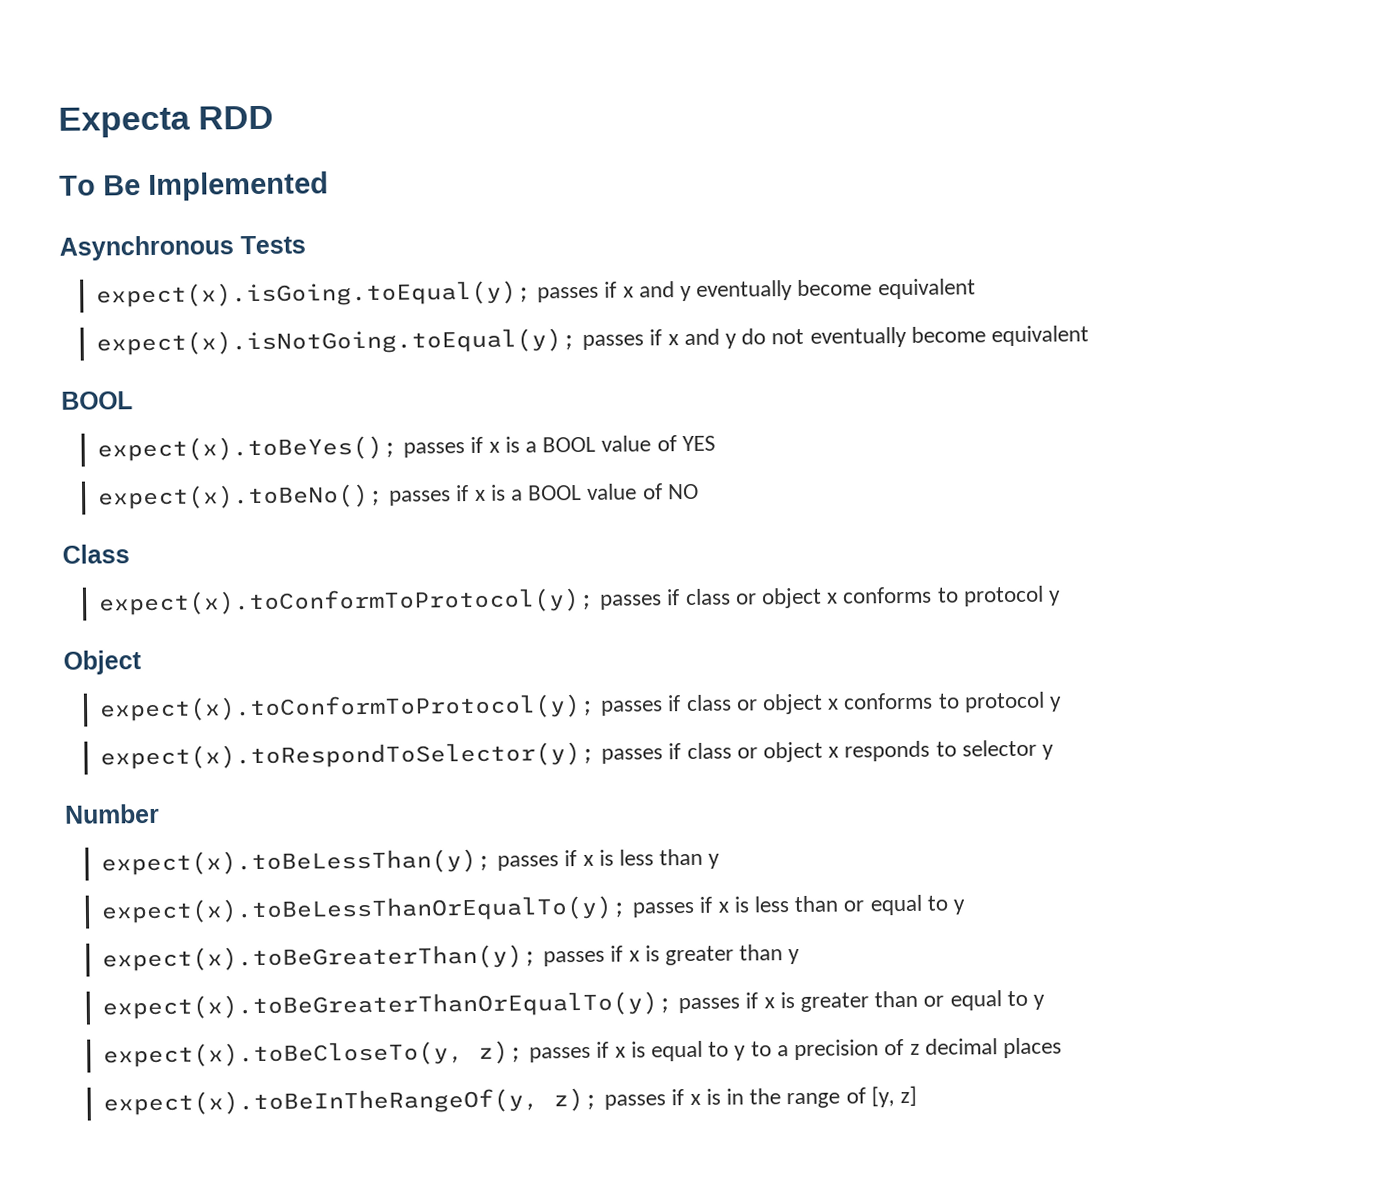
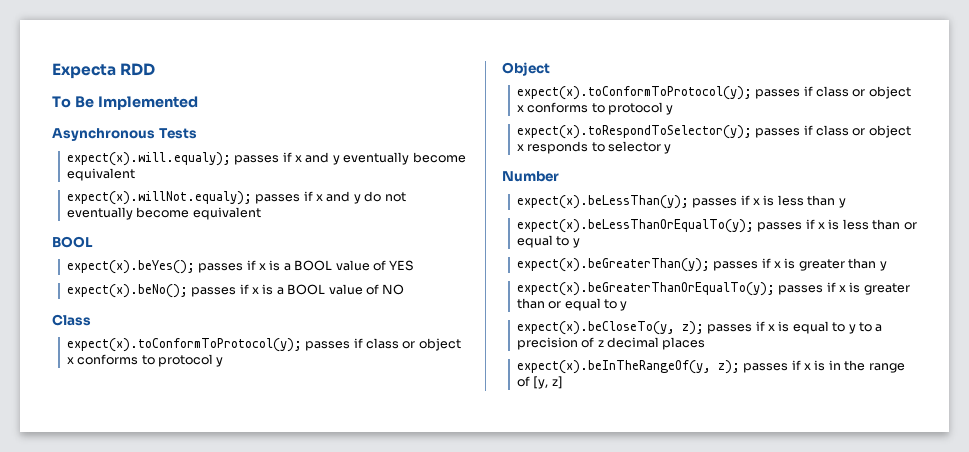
[96,280,533,308] expect(x).isGoing.toEqual(y); -> [66,152,231,166] expect(x).will.equaly);
[96,328,578,356] expect(x).isNotGoing.toEqual(y); -> [66,191,252,205] expect(x).willNot.equaly);
[97,435,399,462] expect(x).toBeYes(); -> [66,260,195,274] expect(x).beYes();
[98,483,385,510] expect(x).toBeNo(); -> [66,284,188,298] expect(x).beNo();
[101,848,493,876] expect(x).toBeLessThan(y); -> [516,195,689,209] expect(x).beLessThan(y);
[101,895,629,924] expect(x).toBeLessThanOrEqualTo(y); -> [516,219,754,233] expect(x).beLessThanOrEqualTo(y);
[102,944,539,972] expect(x).toBeGreaterThan(y); -> [516,258,710,272] expect(x).beGreaterThan(y);
[102,991,674,1020] expect(x).toBeGreaterThanOrEqualTo(y); -> [516,282,775,296] expect(x).beGreaterThanOrEqualTo(y);
[103,1041,465,1068] expect(x).toBeCloseTo(y, -> [516,321,675,335] expect(x).beCloseTo(y,
[103,1088,540,1116] expect(x).toBeInTheRangeOf(y, -> [516,360,711,374] expect(x).beInTheRangeOf(y,

